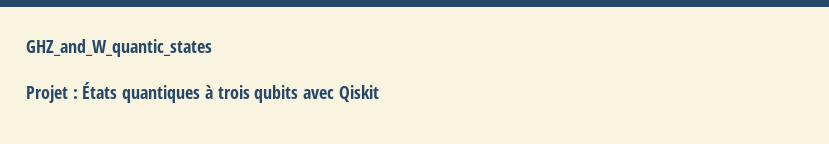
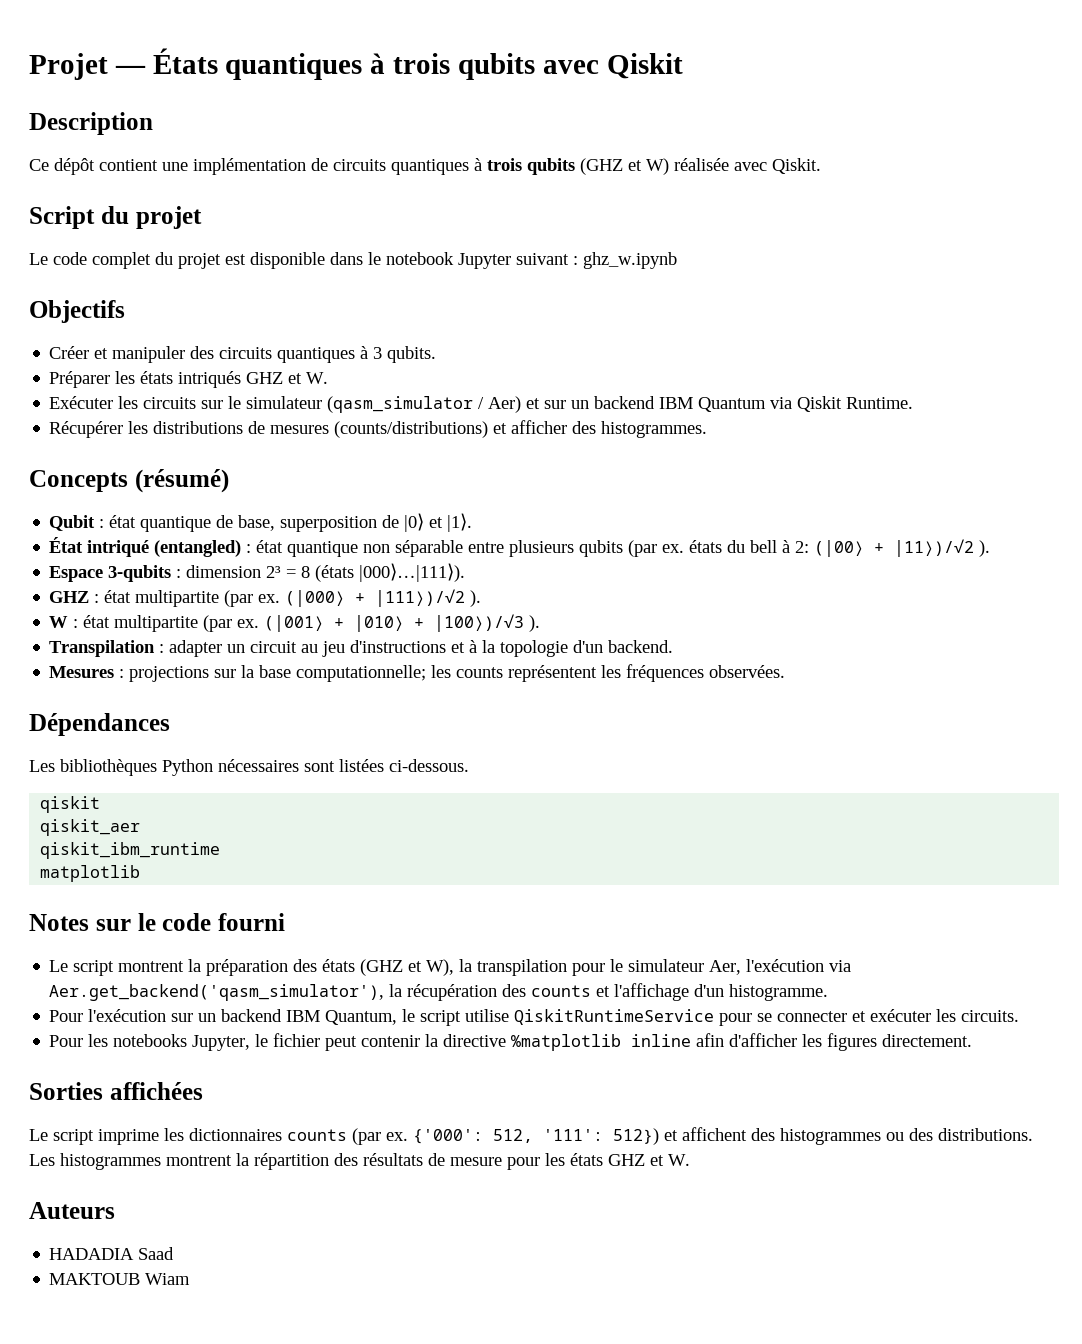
[26,39,212,57] [26,85,78,103] GHZ_and_W_quantic_states // Projet : -> [29,53,146,80] Projet —
(379, 93) none -> [29,112,153,135] [29,158,821,175] [29,206,202,229] [29,252,677,269] [29,300,125,323] [49,346,437,363] [49,371,329,388] [49,396,914,413] [49,420,708,438] [29,469,229,493] [49,513,473,532] [49,537,991,557] [49,563,466,582] [49,589,482,607] [49,614,541,632] [49,640,674,657] [49,664,786,682] [29,713,170,736] [29,759,469,776] [40,796,101,813] [40,819,141,836] [40,842,221,859] [40,865,141,882] [29,913,285,931] [49,959,852,976] [49,983,829,1001] [49,1009,1020,1026] [49,1033,973,1051] [29,1082,203,1100] [29,1127,1033,1145] [29,1153,690,1170] [29,1202,115,1219] [49,1247,175,1260] [49,1273,191,1285] // Description // Ce dépôt contient une implémentation de circuits quantiques à trois qubits (GHZ et W) réalisée avec Qiskit. // Script du projet // Le code complet du projet est disponible dans le notebook Jupyter suivant : ghz_w.ipynb // Objectifs // Créer et manipuler des circuits quantiques à 3 qubits. // Préparer les états intriqués GHZ et W. // Exécuter les circuits sur le simulateur (qasm_simulator / Aer) et sur un backend IBM Quantum via Qiskit Runtime. // Récupérer les distributions de mesures (counts/distributions) et afficher des histogrammes. // Concepts (résumé) // Qubit : état quantique de base, superposition de |0⟩ et |1⟩. // État intriqué (entangled) : état quantique non séparable entre plusieurs qubits (par ex. états du bell à 2: (|00⟩ + |11⟩)/√2 ). // Espace 3-qubits : dimension 2³ = 8 (états |000⟩…|111⟩). // GHZ : état multipartite (par ex. (|000⟩ + |111⟩)/√2 ). // W : état multipartite (par ex. (|001⟩ + |010⟩ + |100⟩)/√3 ). // Transpilation : adapter un circuit au jeu d'instructions et à la topologie d'un backend. // Mesures : projections sur la base computationnelle; les counts représentent les fréquences observées. // Dépendances // Les bibliothèques Python nécessaires sont listées ci-dessous. // qiskit // qiskit_aer // qiskit_ibm_runtime // matplotlib // Notes sur le code fourni // Le script montrent la préparation des états (GHZ et W), la transpilation pour le simulateur Aer, l'exécution via Aer.get_backend('qasm_simulator'), la récupération des counts et l'affichage d'un histogramme. // Pour l'exécution sur un backend IBM Quantum, le script utilise QiskitRuntimeService pour se connecter et exécuter les circuits. // Pour les notebooks Jupyter, le fichier peut contenir la directive %matplotlib inline afin d'afficher les figures directement. // Sorties affichées // Le script imprime les dictionnaires counts (par ex. {'000': 512, '111': 512}) et affichent des histogrammes ou des distributions. Les histogrammes montrent la répartition des résultats de mesure pour les états GHZ et W. // Auteurs // HADADIA Saad // MAKTOUB Wiam

